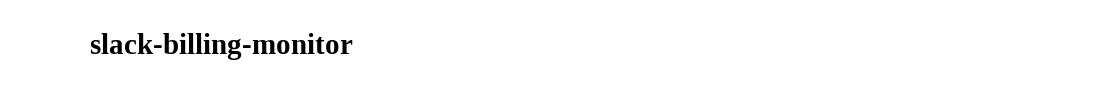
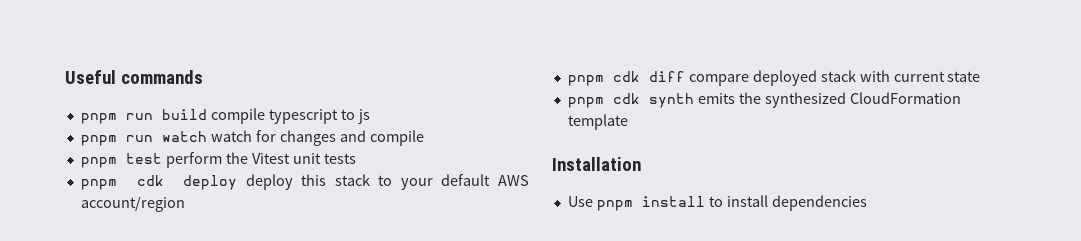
[90,33,353,60] slack-billing-monitor -> [65,70,203,84] [80,108,370,124] [80,130,424,146] [80,152,356,168] [80,174,530,190] [80,196,185,212] [567,70,981,86] [567,92,961,108] [567,114,628,130] [552,157,641,171] [567,195,867,211] Useful commands // pnpm run build compile typescript to js // pnpm run watch watch for changes and compile // pnpm test perform the Vitest unit tests // pnpm cdk deploy deploy this stack to your default AWS account/region // pnpm cdk diff compare deployed stack with current state // pnpm cdk synth emits the synthesized CloudFormation template // Installation // Use pnpm install to install dependencies

